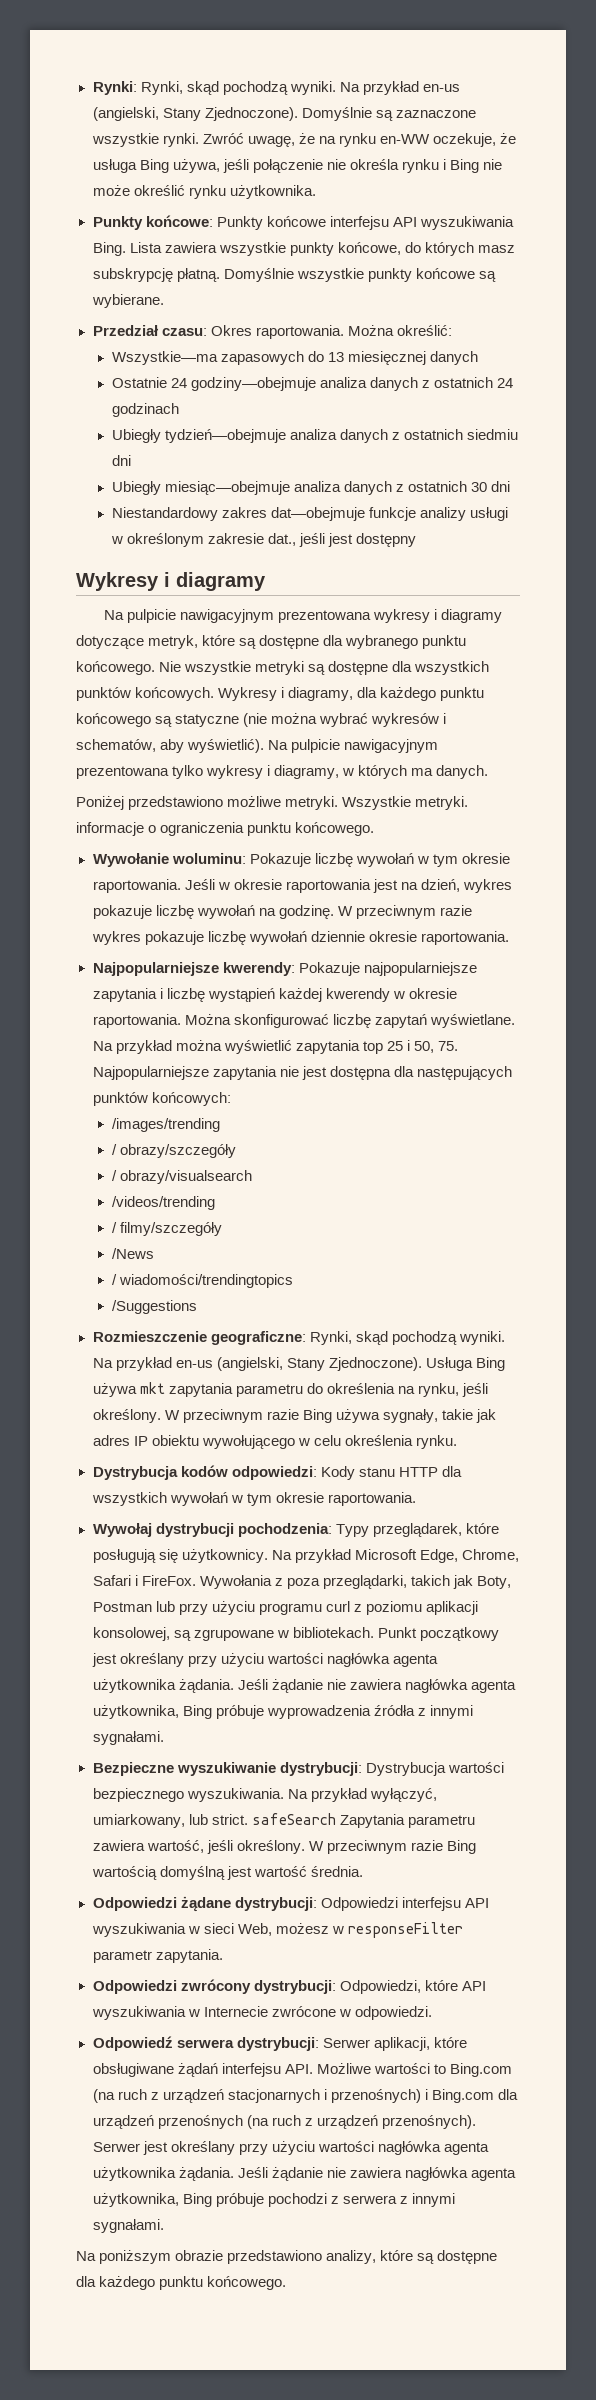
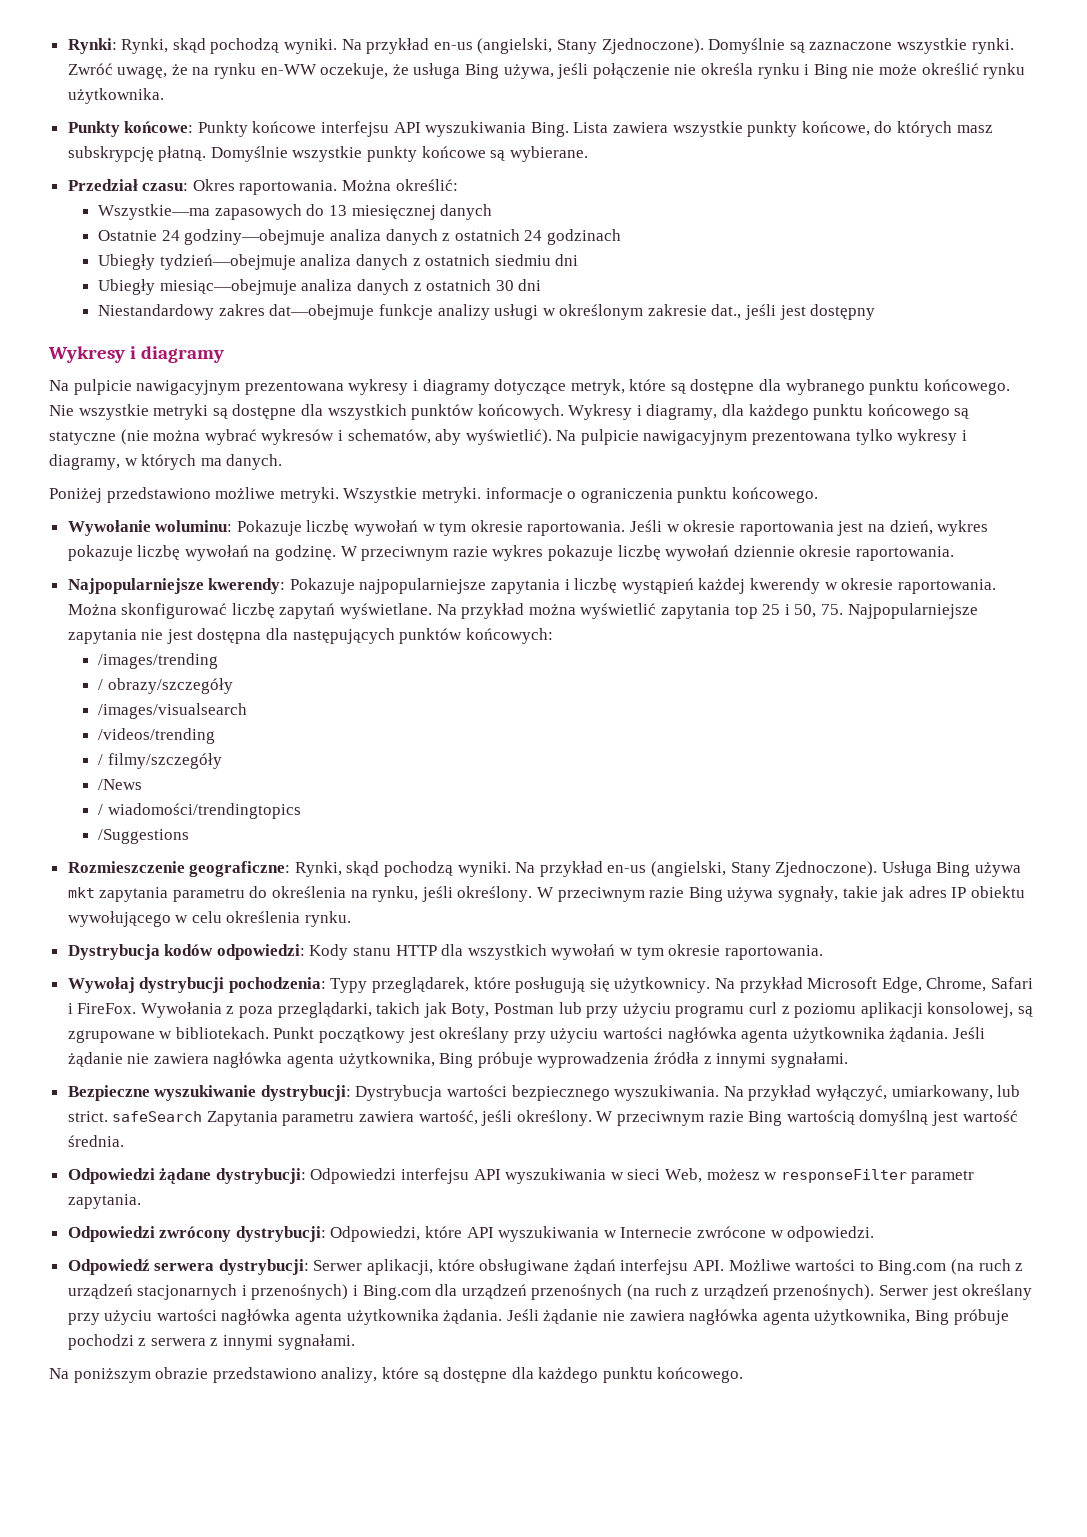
[111,1170,252,1184] / obrazy/visualsearch -> [98,703,248,719] /images/visualsearch

